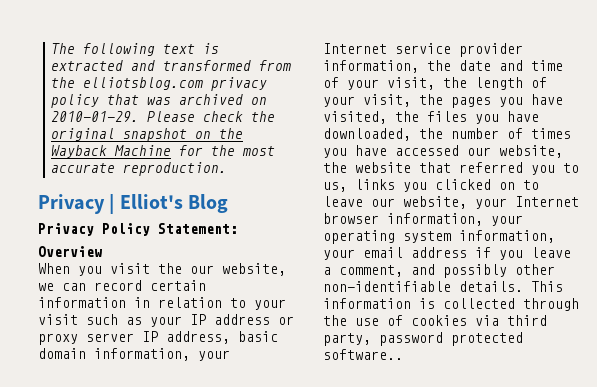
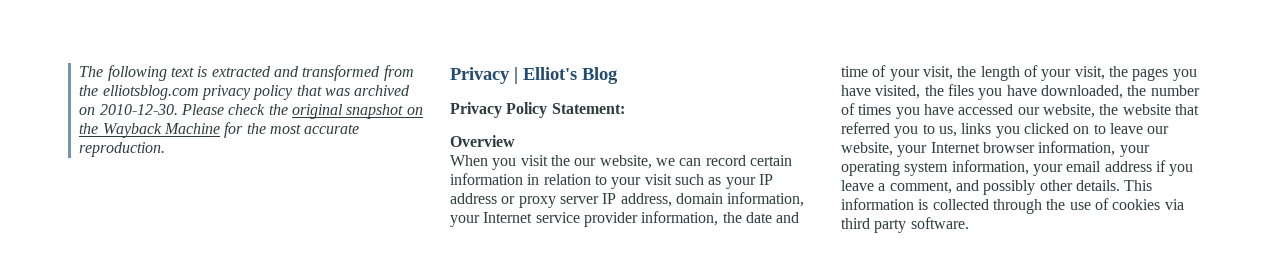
[50,111,139,123] 2010-01-29. -> [99,104,178,115] 2010-12-30.
[238,331,278,342] basic -> (672, 200) none
[323,281,451,292] non-identifiable -> (1073, 185) none
[323,332,523,346] [323,349,403,360] party, password protected software.. -> [874,217,969,233] party software.

